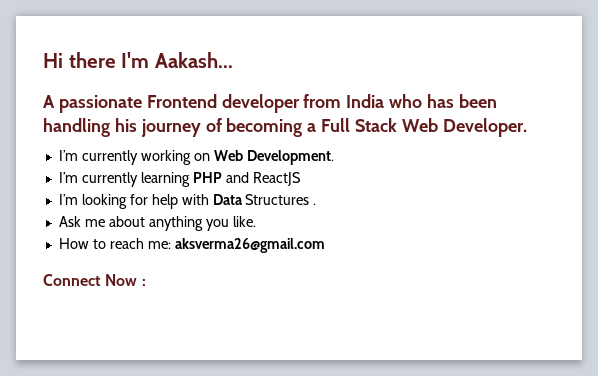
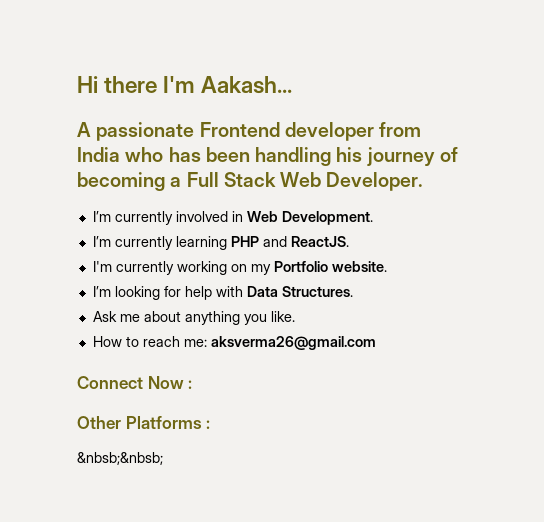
[140,150,210,165] working on -> [175,211,243,222] involved in
[252,172,301,186] ReactJS -> [290,236,349,247] [92,261,387,275] ReactJS. // I'm currently working on my Portfolio website.
[245,194,317,205] Structures . -> [281,286,353,297] Structures.
(146, 282) none -> [77,416,211,429] [77,452,163,465] // Other Platforms : // &nbsb;&nbsb;

